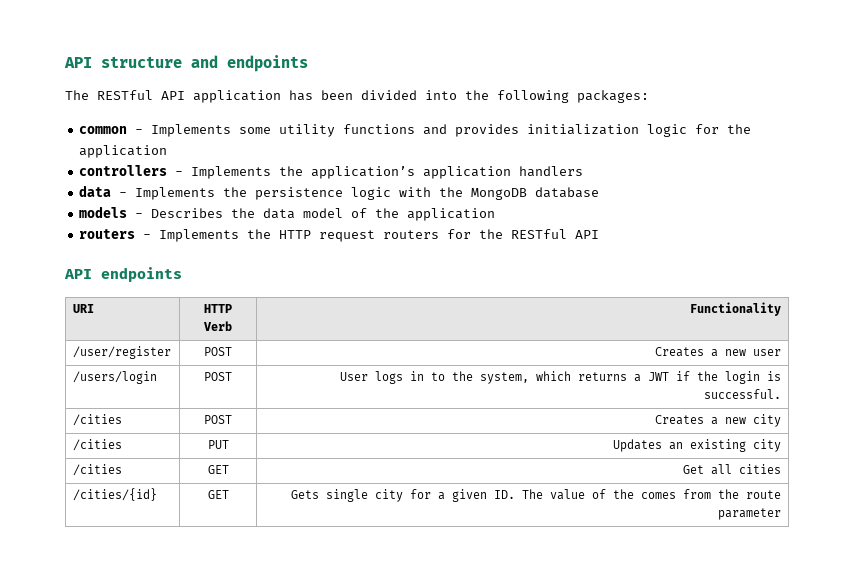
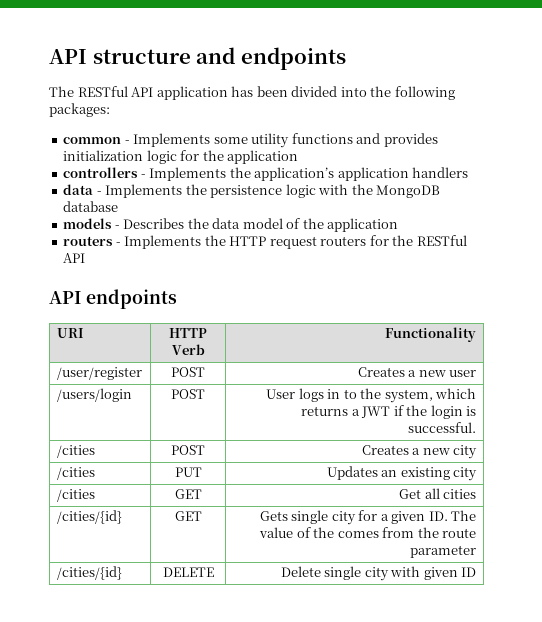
(782, 514) none -> [56,566,122,580] [162,567,214,577] [280,566,477,581] // /cities/{id} | DELETE | Delete single city with given ID

